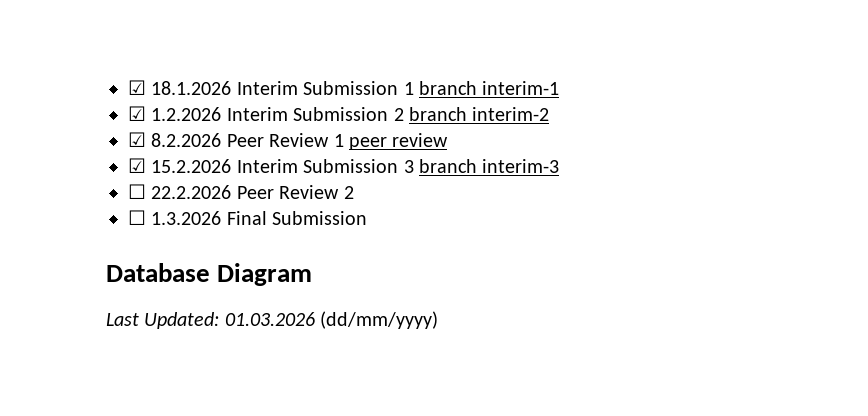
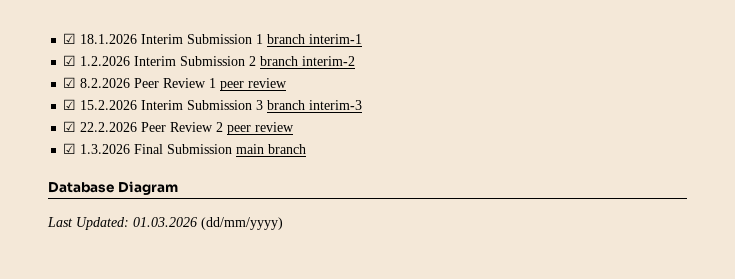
[128,184,146,199] ☐ -> [63,121,77,132] ☑
[128,210,146,225] // ☐ -> [227,122,295,135] [63,143,77,154] peer review // ☑
(368, 218) none -> [236,144,307,154] main branch

